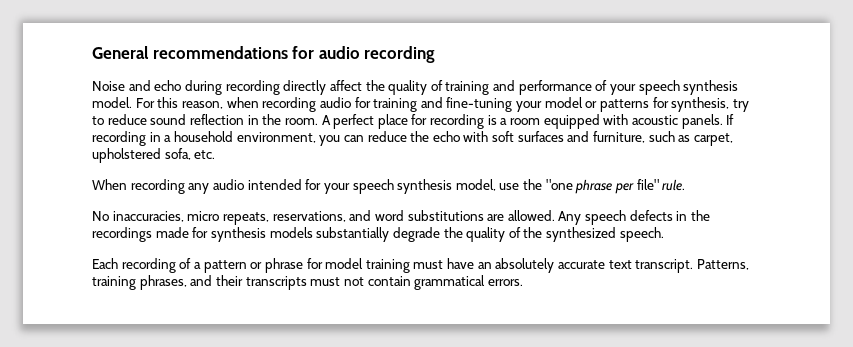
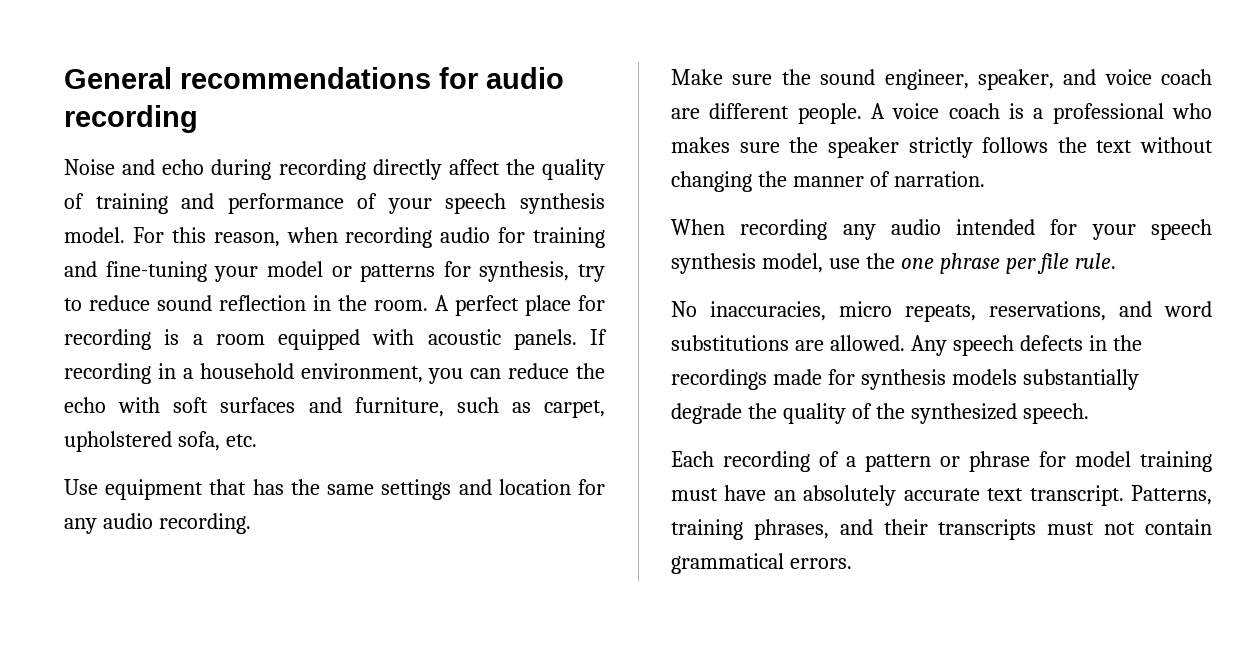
(216, 154) none -> [64,479,605,500] [64,513,251,534] [671,69,1212,90] [671,103,1212,124] [671,137,1213,158] [671,171,985,192] // Use equipment that has the same settings and location for any audio recording. // Make sure the sound engineer, speaker, and voice coach are different people. A voice coach is a professional who makes sure the speaker strictly follows the text without changing the manner of narration.
[545,179,573,190] "one -> [900,258,934,269] one
[636,179,659,190] file" -> [1036,253,1069,274] file

